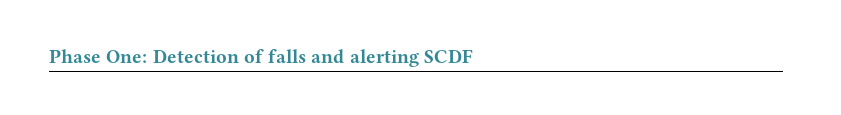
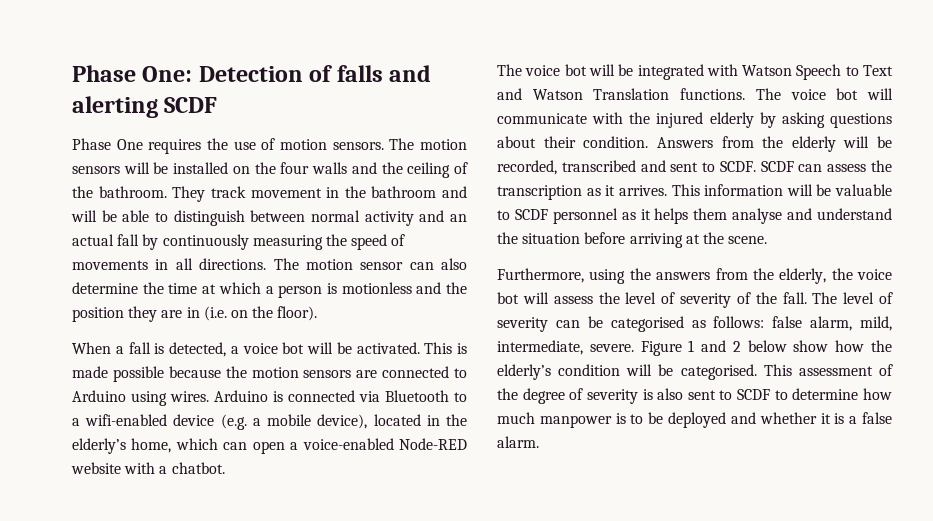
(473, 56) none -> [72,138,467,154] [72,162,468,178] [72,186,467,202] [71,210,468,226] [72,234,406,250] [72,258,467,270] [72,282,467,298] [72,306,318,322] [72,342,467,357] [72,366,467,382] [72,390,467,406] [72,414,468,430] [72,438,467,454] [71,462,225,474] [497,64,893,80] [497,88,893,100] [497,112,892,128] [497,136,892,152] [497,160,892,175] [497,184,892,200] [497,208,892,224] [497,232,768,248] [497,268,892,284] [497,292,893,308] [497,316,892,332] [497,340,892,356] [497,364,893,380] [497,388,892,404] [497,412,892,428] [497,436,539,448] // Phase One requires the use of motion sensors. The motion sensors will be installed on the four walls and the ceiling of the bathroom. They track movement in the bathroom and will be able to distinguish between normal activity and an actual fall by continuously measuring the speed of movements in all directions. The motion sensor can also determine the time at which a person is motionless and the position they are in (i.e. on the floor). // When a fall is detected, a voice bot will be activated. This is made possible because the motion sensors are connected to Arduino using wires. Arduino is connected via Bluetooth to a wifi-enabled device (e.g. a mobile device), located in the elderly’s home, which can open a voice-enabled Node-RED website with a chatbot. // The voice bot will be integrated with Watson Speech to Text and Watson Translation functions. The voice bot will communicate with the injured elderly by asking questions about their condition. Answers from the elderly will be recorded, transcribed and sent to SCDF. SCDF can assess the transcription as it arrives. This information will be valuable to SCDF personnel as it helps them analyse and understand the situation before arriving at the scene. // Furthermore, using the answers from the elderly, the voice bot will assess the level of severity of the fall. The level of severity can be categorised as follows: false alarm, mild, intermediate, severe. Figure 1 and 2 below show how the elderly’s condition will be categorised. This assessment of the degree of severity is also sent to SCDF to determine how much manpower is to be deployed and whether it is a false alarm.

